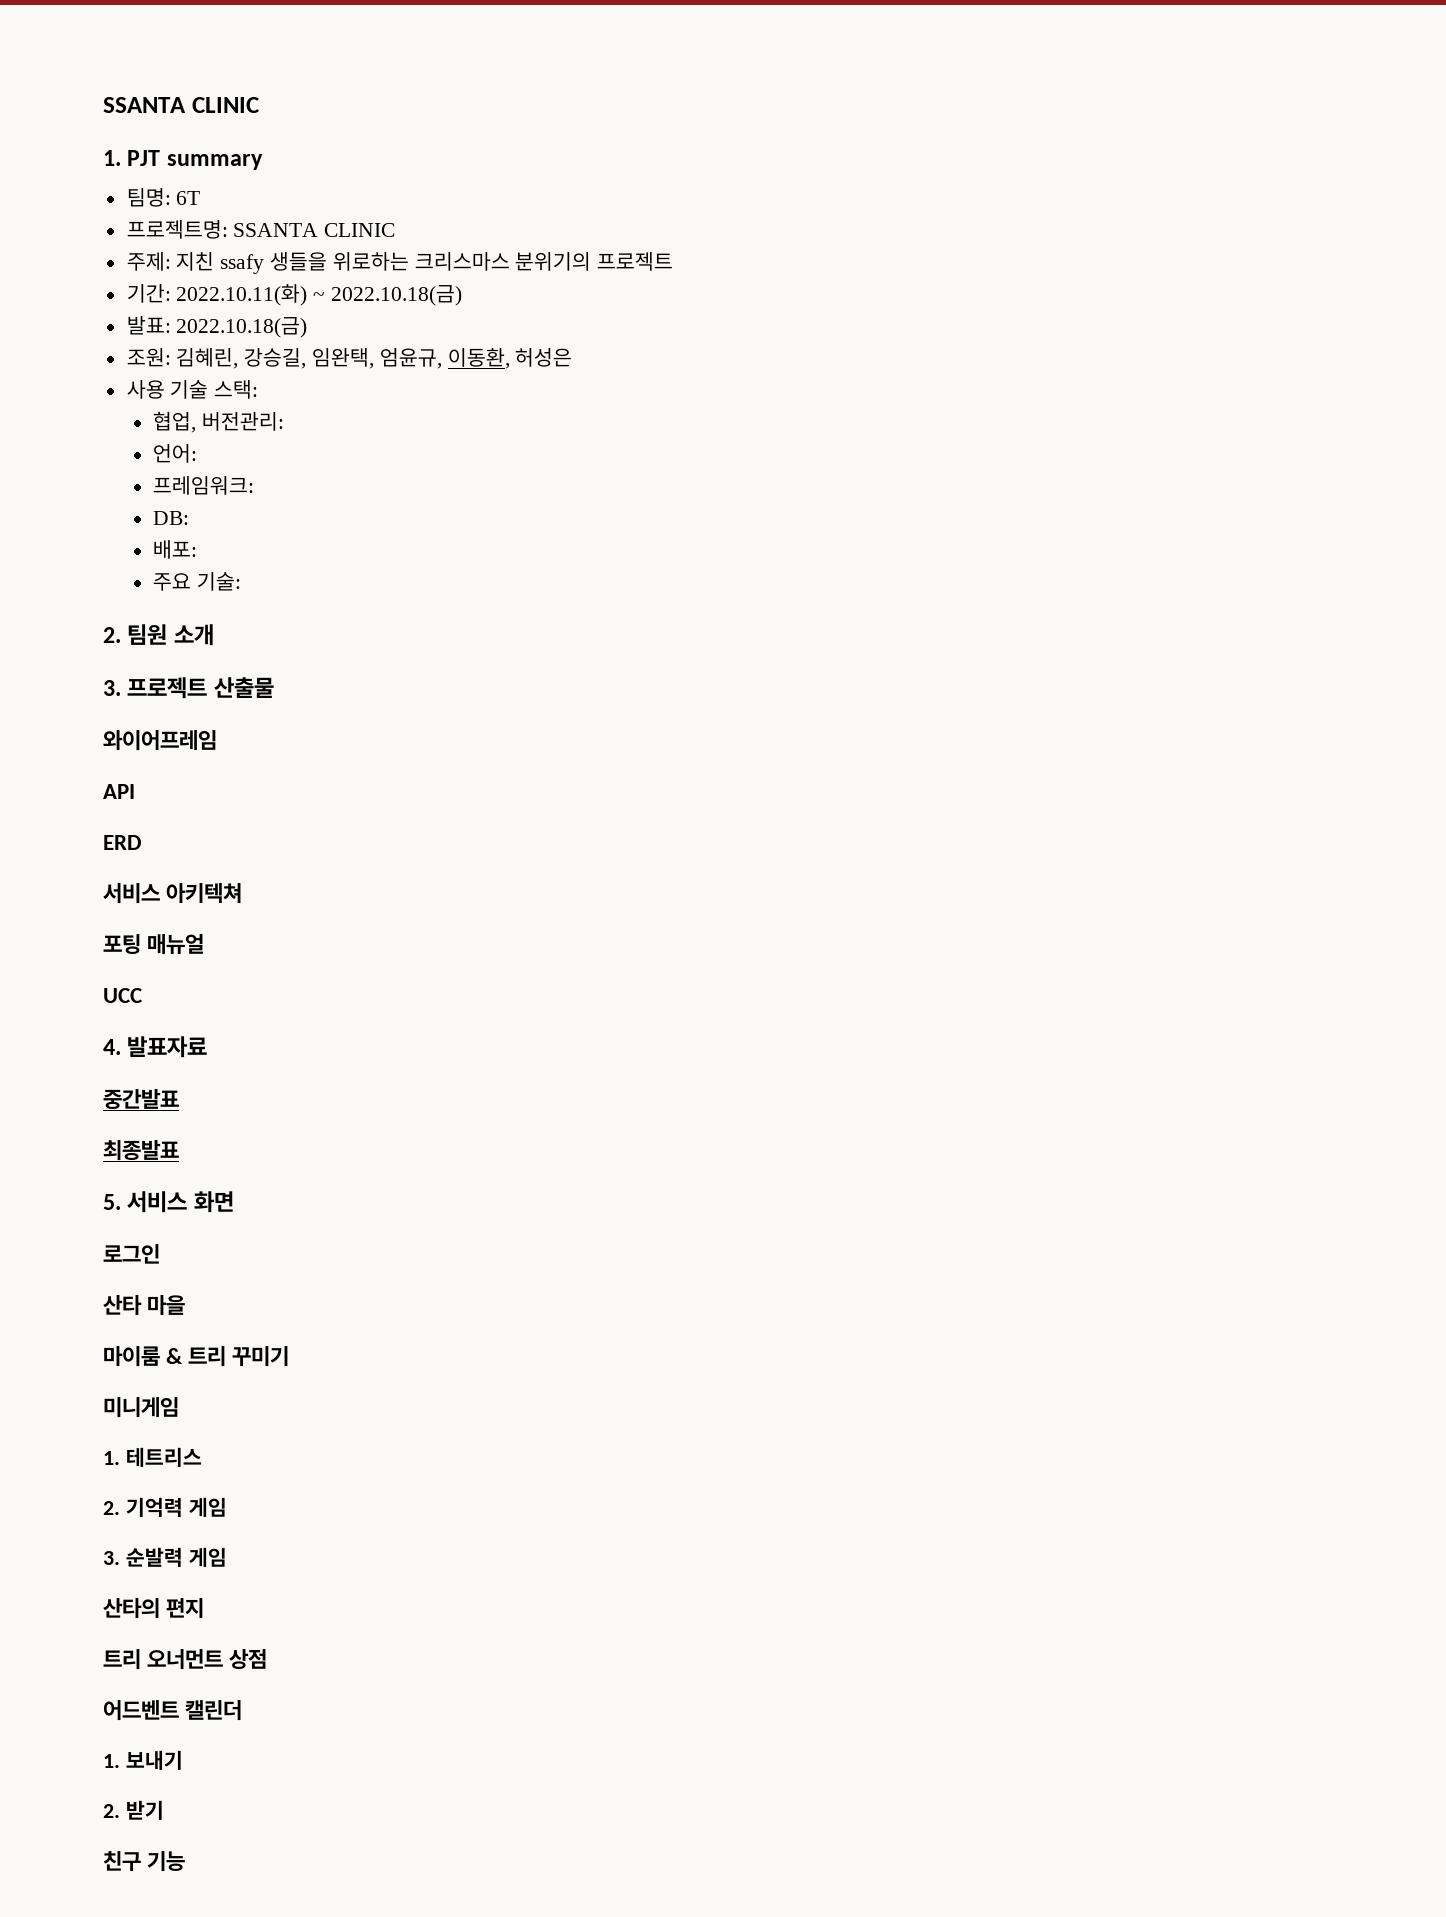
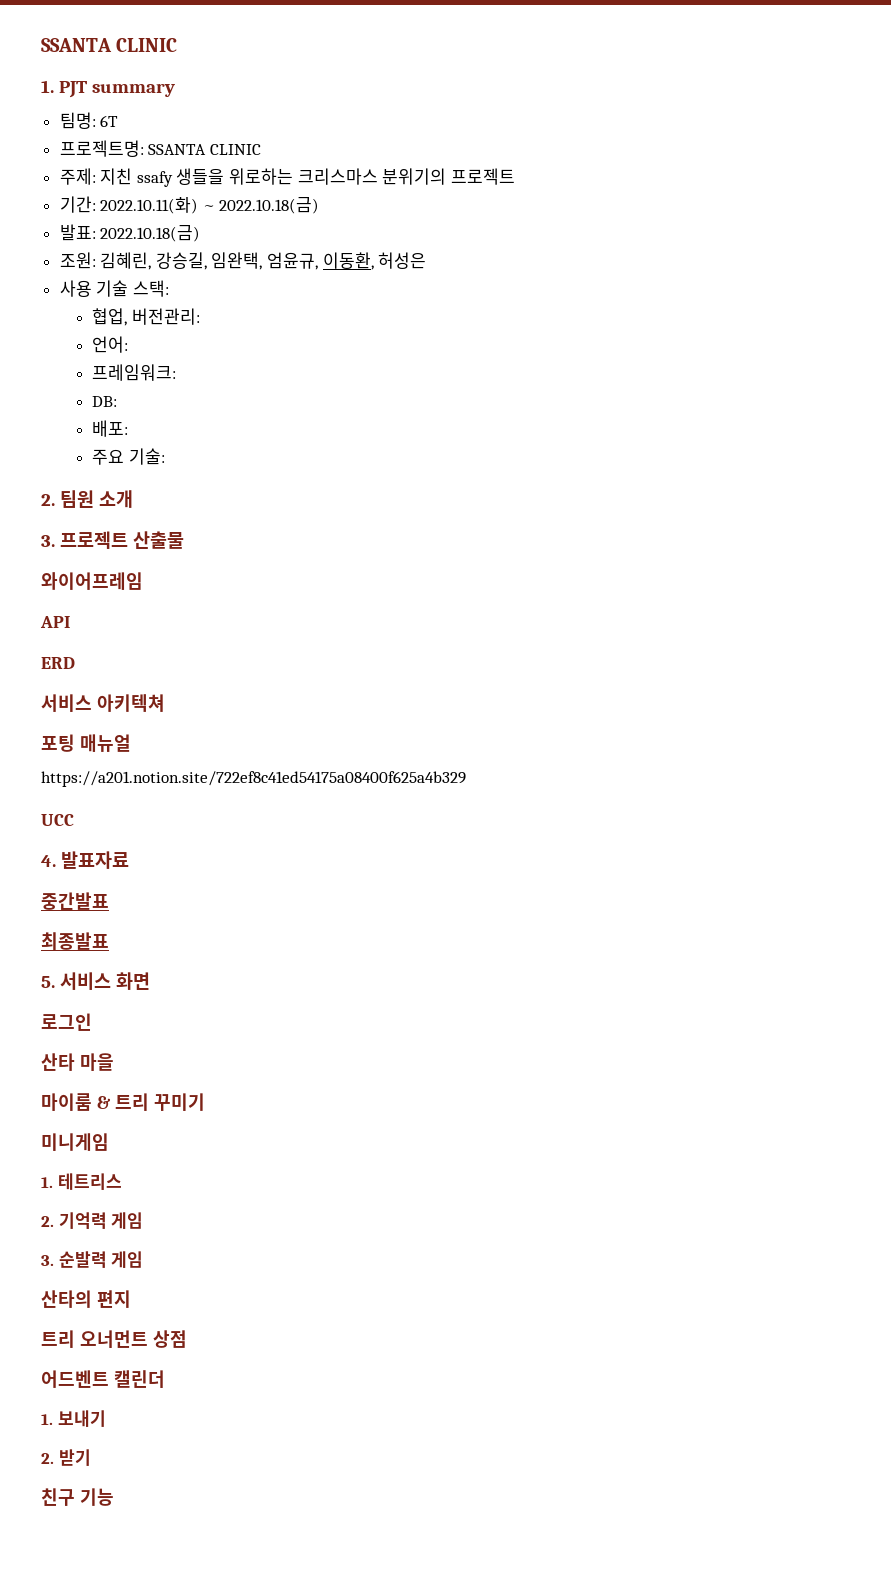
(205, 944) none -> [41,771,466,787] // https://a201.notion.site/722ef8c41ed54175a08400f625a4b329

